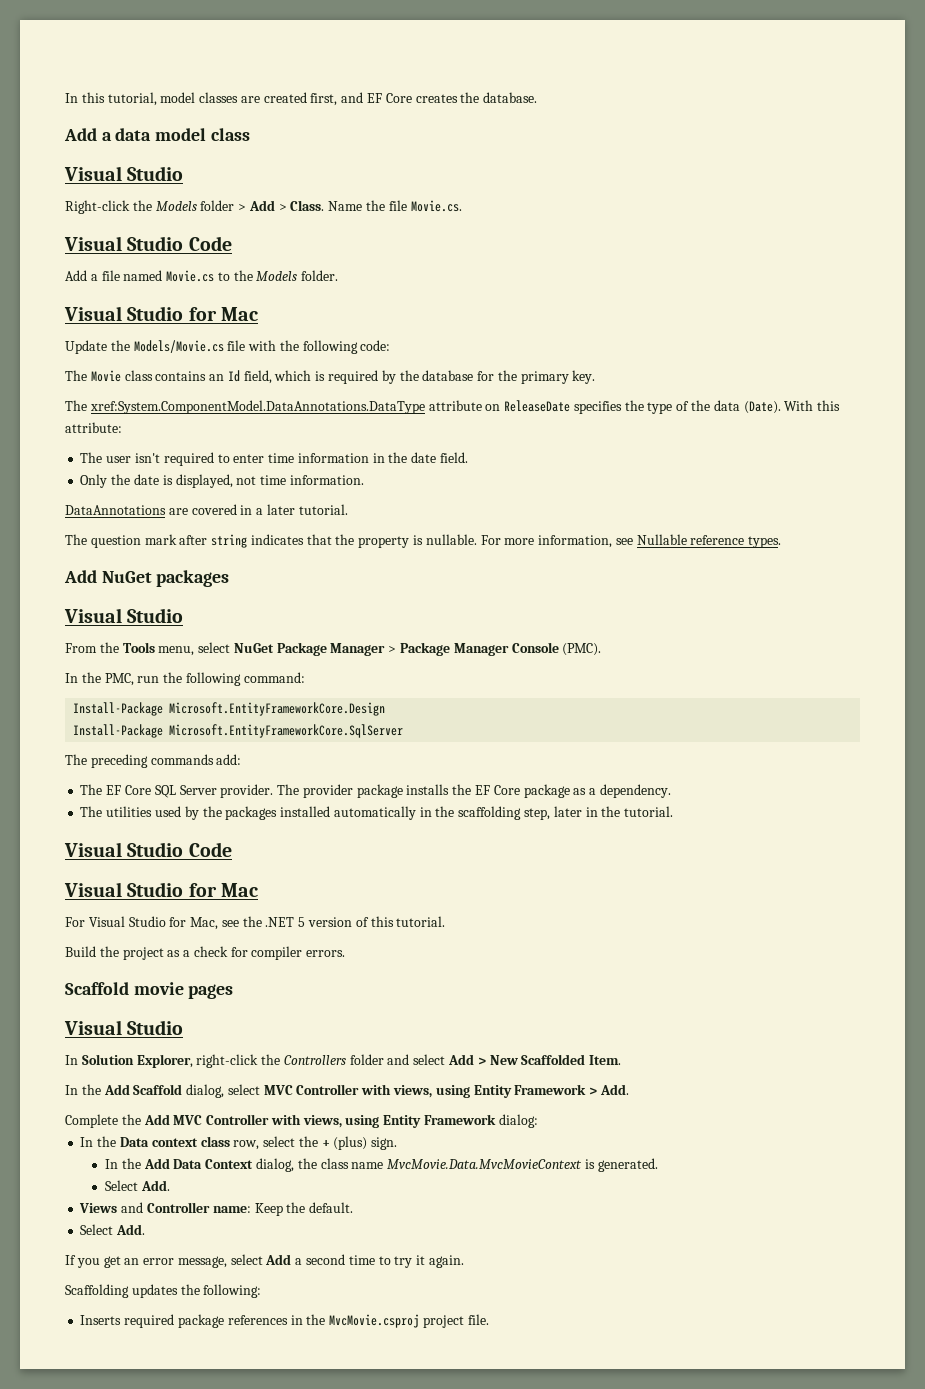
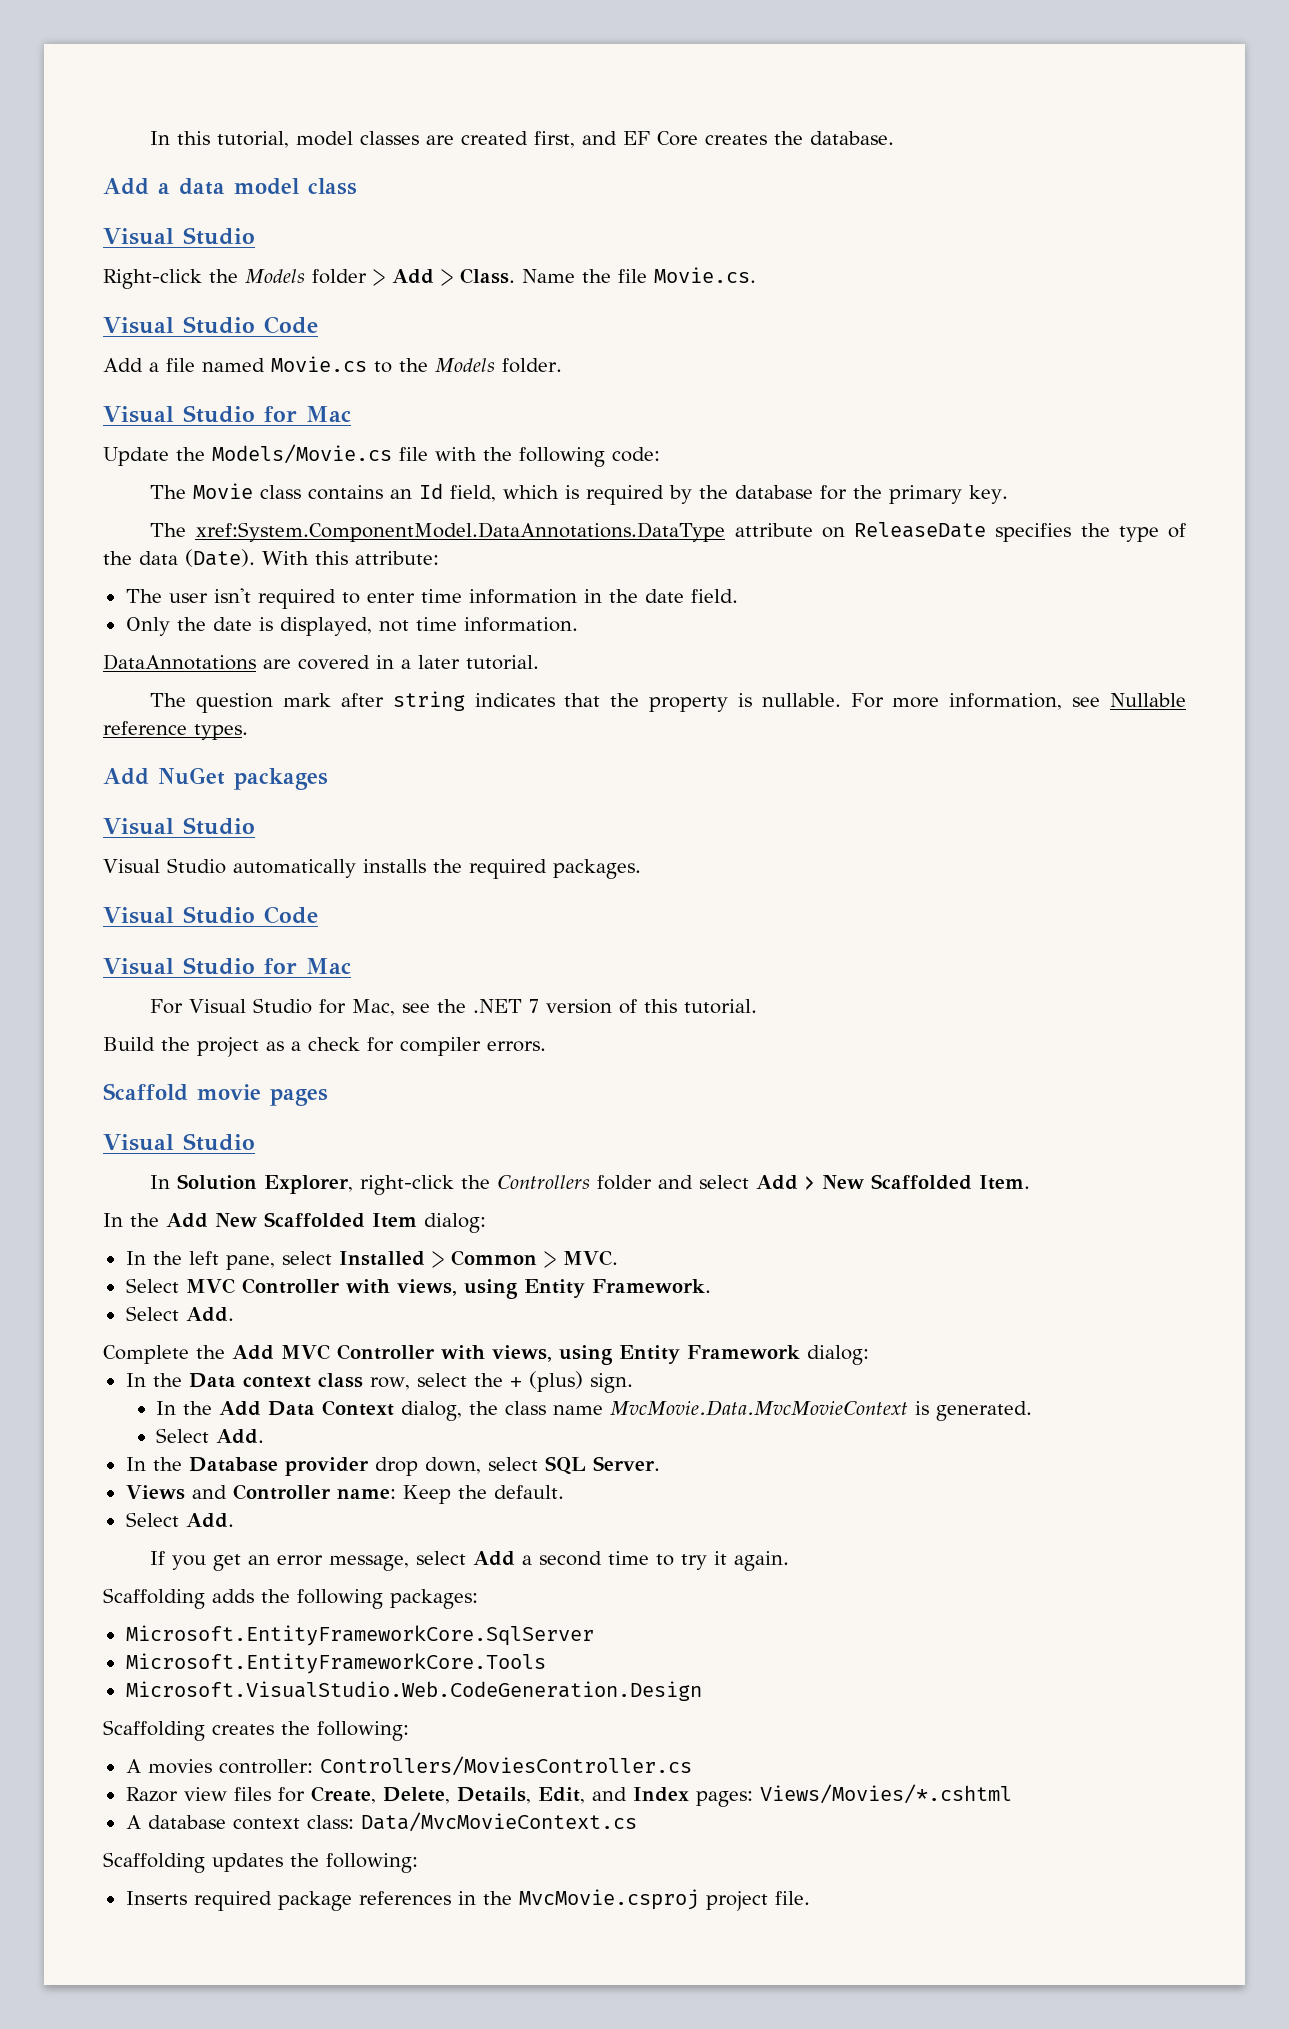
[65,642,602,656] [65,672,305,686] [73,702,386,716] [73,724,404,738] [65,754,242,768] [80,784,671,798] [80,806,674,820] From the Tools menu, select NuGet Package Manager > Package Manager Console (PMC). // In the PMC, run the following command: // Install-Package Microsoft.EntityFrameworkCore.Design // Install-Package Microsoft.EntityFrameworkCore.SqlServer // The preceding commands add: // The EF Core SQL Server provider. The provider package installs the EF Core package as a dependency. // The utilities used by the packages installed automatically in the scaffolding step, later in the tutorial. -> [103,858,641,879] Visual Studio automatically installs the required packages.
[298,917,306,927] 5 -> [529,999,540,1013] 7
[133,1084,598,1098] Scaffold dialog, select MVC Controller with views, using Entity Framework > -> [215,1212,486,1233] [125,1250,618,1270] [125,1278,711,1299] [125,1306,179,1321] New Scaffolded Item dialog: // In the left pane, select Installed > Common > MVC. // Select MVC Controller with views, using Entity Framework. // Select
(170, 1185) none -> [125,1456,660,1476] // In the Database provider drop down, select SQL Server.
(464, 1261) none -> [103,1588,478,1609] [125,1625,594,1646] [125,1653,546,1674] [125,1681,702,1701] [103,1720,409,1741] [125,1756,692,1776] [125,1784,1012,1807] [125,1812,637,1832] // Scaffolding adds the following packages: // Microsoft.EntityFrameworkCore.SqlServer // Microsoft.EntityFrameworkCore.Tools // Microsoft.VisualStudio.Web.CodeGeneration.Design // Scaffolding creates the following: // A movies controller: Controllers/MoviesController.cs // Razor view files for Create, Delete, Details, Edit, and Index pages: Views/Movies/*.cshtml // A database context class: Data/MvcMovieContext.cs

